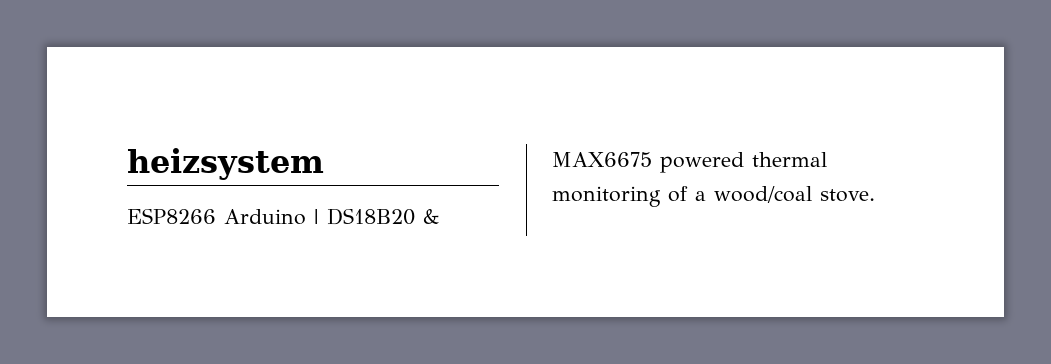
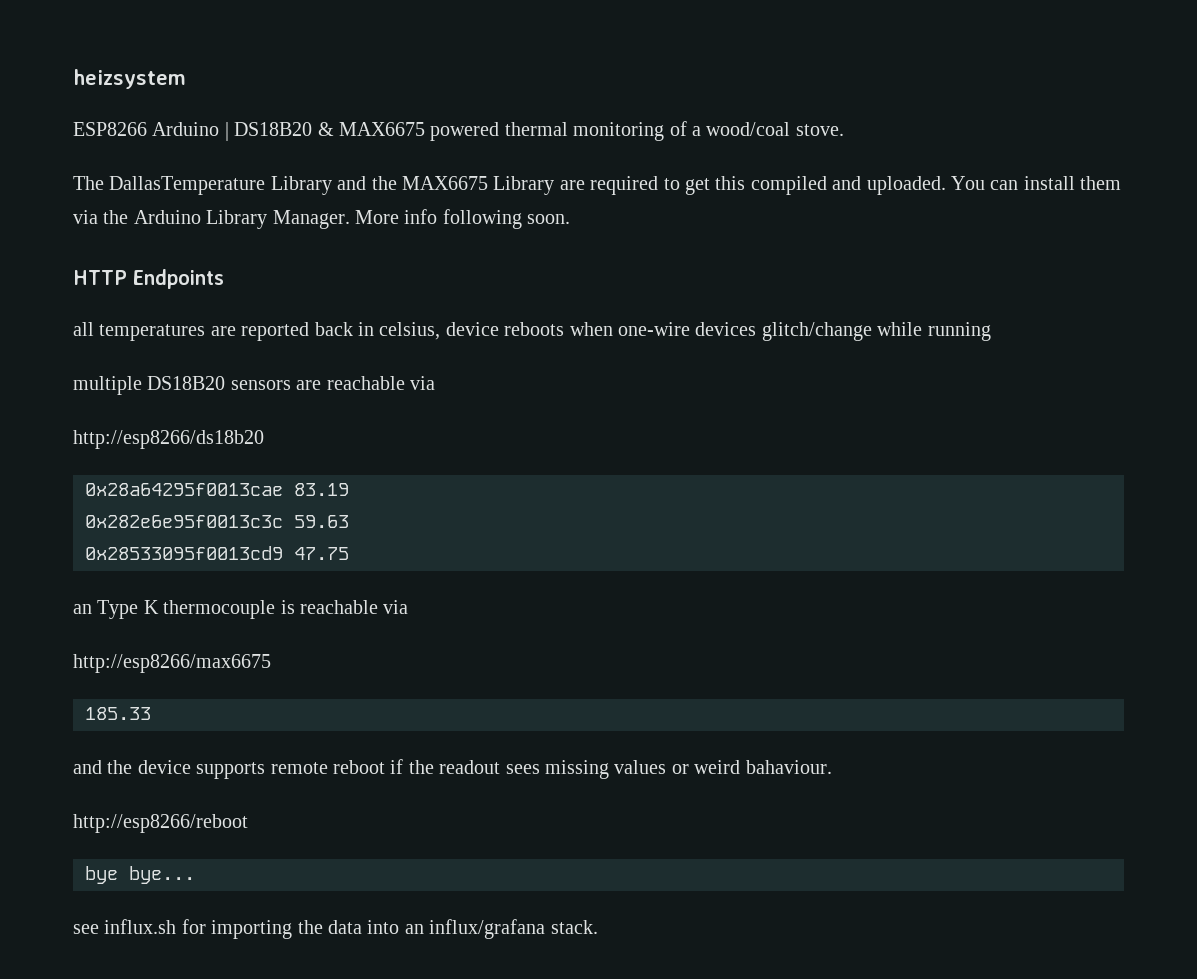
(875, 195) none -> [73,176,1122,195] [73,209,571,229] [73,269,224,289] [73,322,991,341] [73,376,435,395] [73,430,264,449] [85,483,349,496] [85,515,349,528] [85,546,349,560] [73,600,409,619] [73,654,271,673] [85,707,151,720] [73,759,832,779] [73,814,248,833] [85,866,195,884] [73,919,598,939] // The DallasTemperature Library and the MAX6675 Library are required to get this compiled and uploaded. You can install them via the Arduino Library Manager. More info following soon. // HTTP Endpoints // all temperatures are reported back in celsius, device reboots when one-wire devices glitch/change while running // multiple DS18B20 sensors are reachable via // http://esp8266/ds18b20 // 0x28a64295f0013cae 83.19 // 0x282e6e95f0013c3c 59.63 // 0x28533095f0013cd9 47.75 // an Type K thermocouple is reachable via // http://esp8266/max6675 // 185.33 // and the device supports remote reboot if the readout sees missing values or weird bahaviour. // http://esp8266/reboot // bye bye... // see influx.sh for importing the data into an influx/grafana stack.

